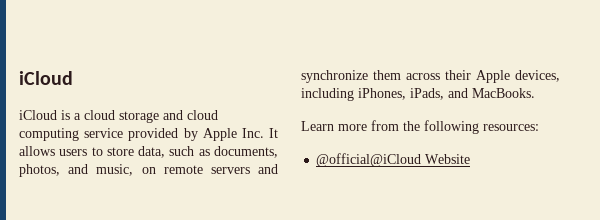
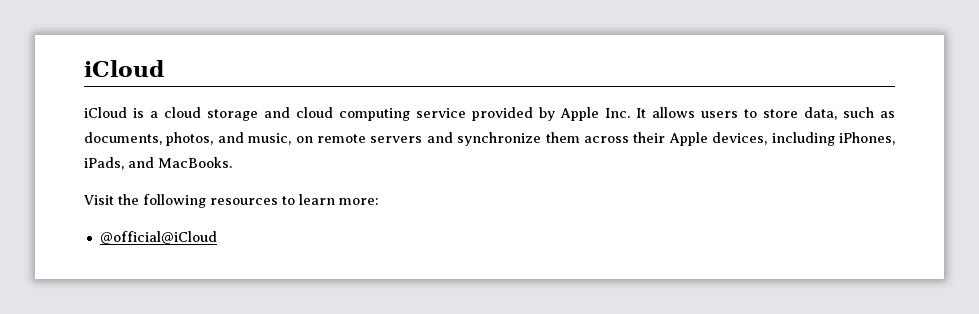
[301,120,539,134] Learn more from the following resources: -> [83,194,379,208] Visit the following resources to learn more:
[425,154,471,164] Website -> (217, 237) none

